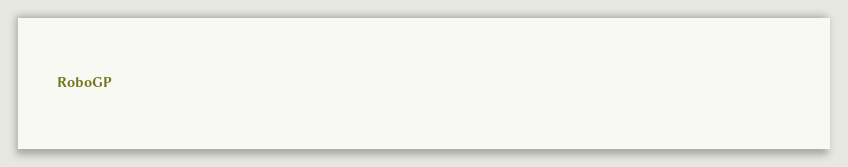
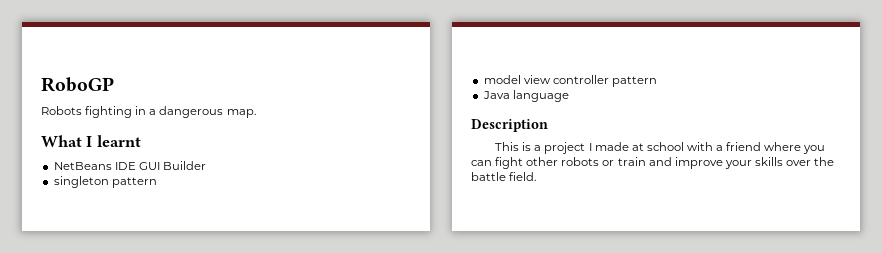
(112, 82) none -> [41,106,256,118] [41,135,141,147] [53,161,206,170] [53,176,157,188] [483,75,657,87] [482,90,569,102] [471,119,548,132] [495,142,826,154] [471,157,835,169] [471,172,537,181] // Robots fighting in a dangerous map. // What I learnt // NetBeans IDE GUI Builder // singleton pattern // model view controller pattern // Java language // Description // This is a project I made at school with a friend where you can fight other robots or train and improve your skills over the battle field.

